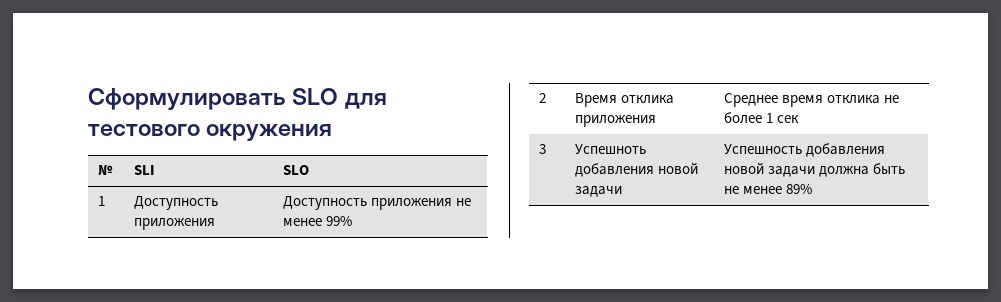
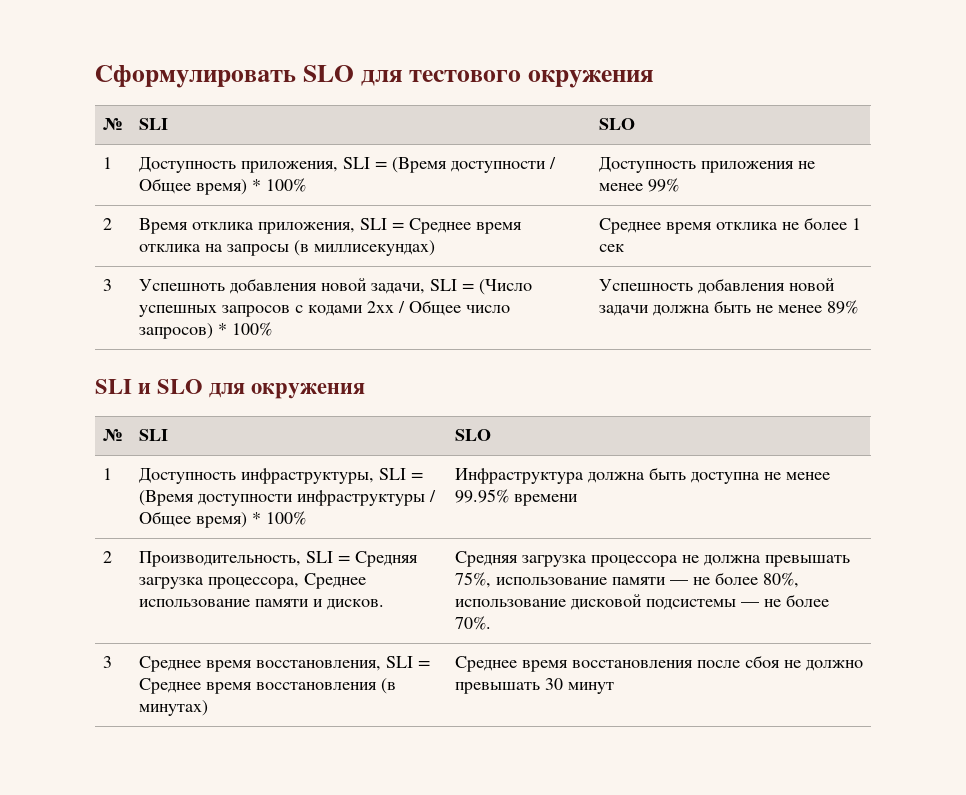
[134,218,216,230] приложения -> [240,157,556,173] [138,178,306,195] приложения, SLI = (Время доступности / Общее время) * 100%
[575,115,657,127] приложения -> [257,218,522,234] [138,240,435,256] приложения, SLI = Среднее время отклика на запросы (в миллисекундах)
[575,186,623,197] задачи -> [370,279,532,295] [138,300,510,317] [138,322,272,339] задачи, SLI = (Число успешных запросов с кодами 2хх / Общее число запросов) * 100%
(813, 189) none -> [95,379,366,399] [102,429,123,441] [138,429,168,441] [454,429,491,441] [102,468,112,480] [138,468,423,484] [138,490,436,506] [138,511,306,528] [454,467,830,484] [454,489,578,506] [102,551,112,563] [138,551,418,567] [138,573,366,589] [138,599,384,610] [454,551,850,567] [454,572,799,588] [454,594,829,610] [454,616,491,630] [102,656,112,668] [138,656,430,672] [138,678,396,694] [138,700,208,716] [454,655,863,672] [454,678,614,694] // SLI и SLO для окружения // № | SLI | SLO // 1 | Доступность инфраструктуры, SLI = (Время доступности инфраструктуры / Общее время) * 100% | Инфраструктура должна быть доступна не менее 99.95% времени // 2 | Производительность, SLI = Средняя загрузка процессора, Среднее использование памяти и дисков. | Средняя загрузка процессора не должна превышать 75%, использование памяти — не более 80%, использование дисковой подсистемы — не более 70%. // 3 | Среднее время восстановления, SLI = Среднее время восстановления (в минутах) | Среднее время восстановления после сбоя не должно превышать 30 минут

